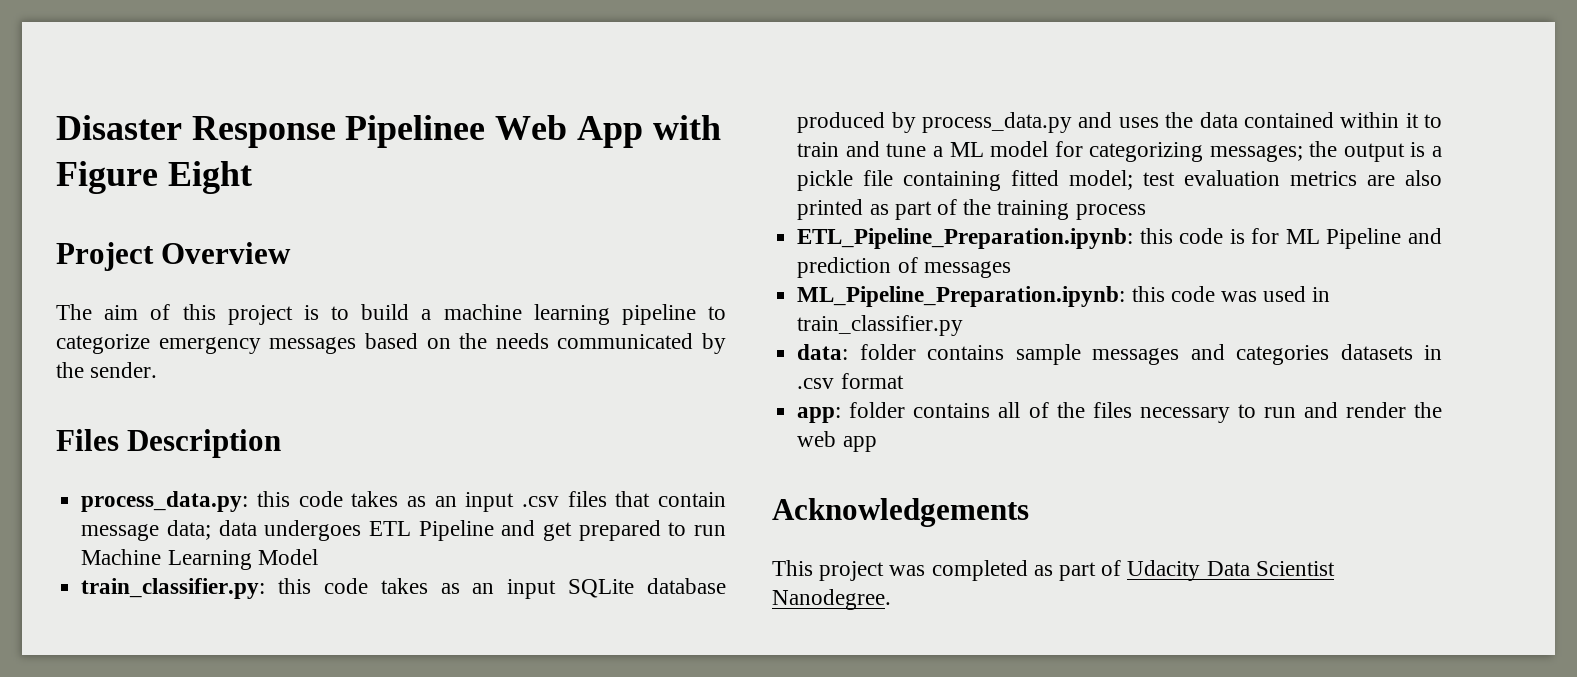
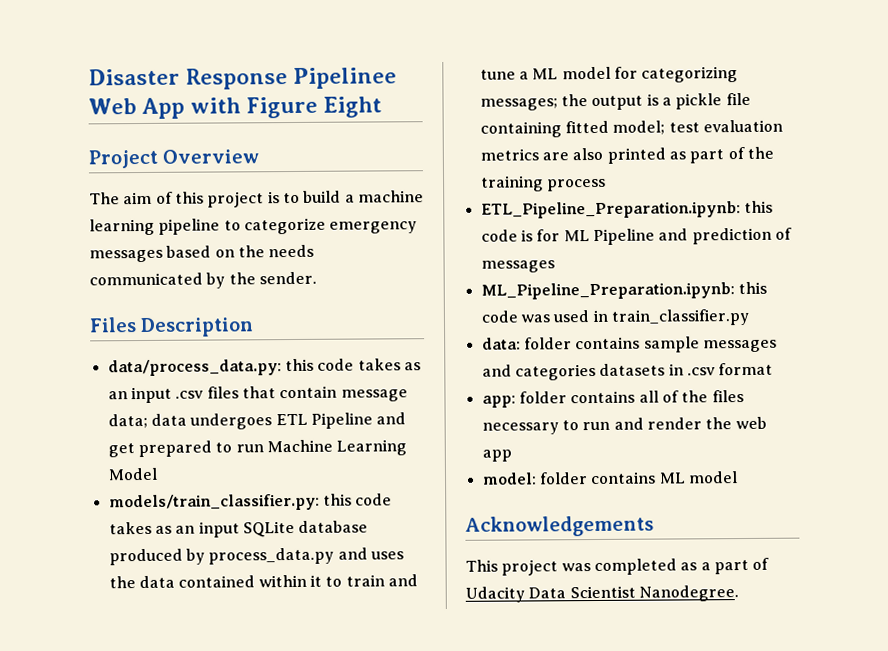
[81,491,249,512] process_data.py: -> [107,359,282,377] data/process_data.py:
[81,578,266,599] train_classifier.py: -> [108,493,320,512] models/train_classifier.py:
(877, 444) none -> [481,471,738,485] // model: folder contains ML model
(1053, 570) none -> [700,562,711,571] a

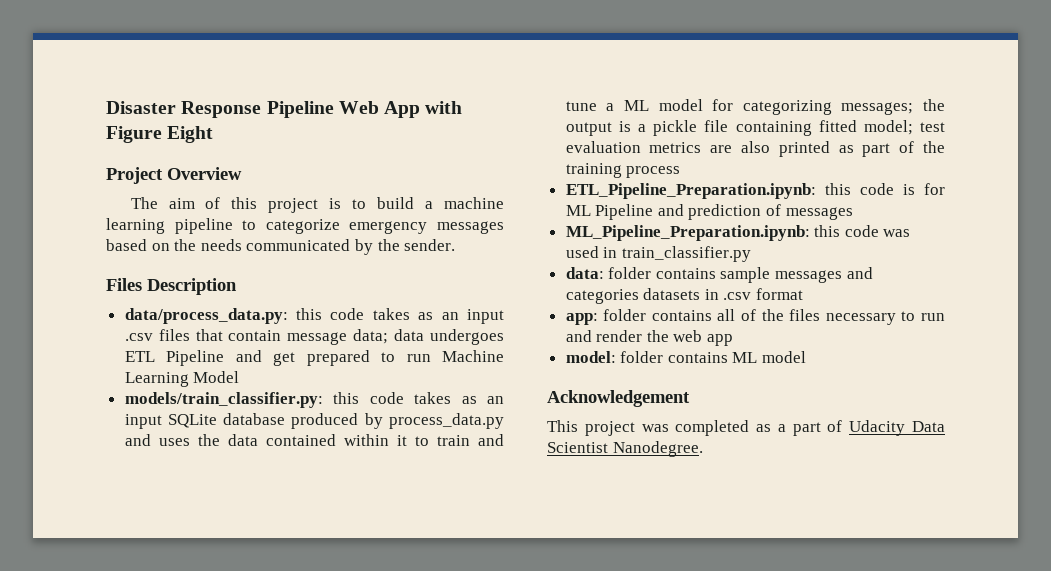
[293,67,398,89] Pipelinee -> [266,101,334,118] Pipeline
[465,515,654,537] Acknowledgements -> [547,390,690,407] Acknowledgement

